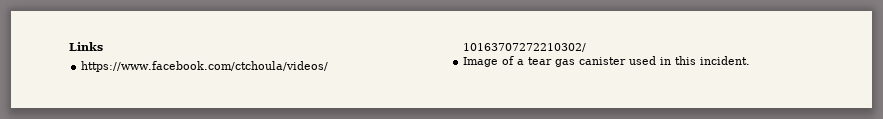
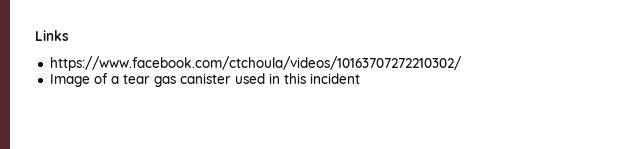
[700,56,751,65] incident. -> [309,73,360,84] incident

